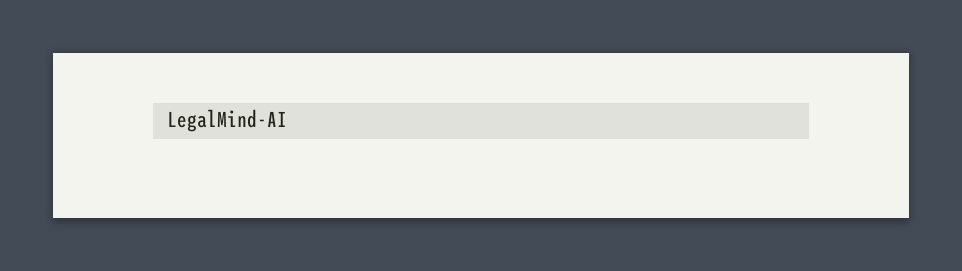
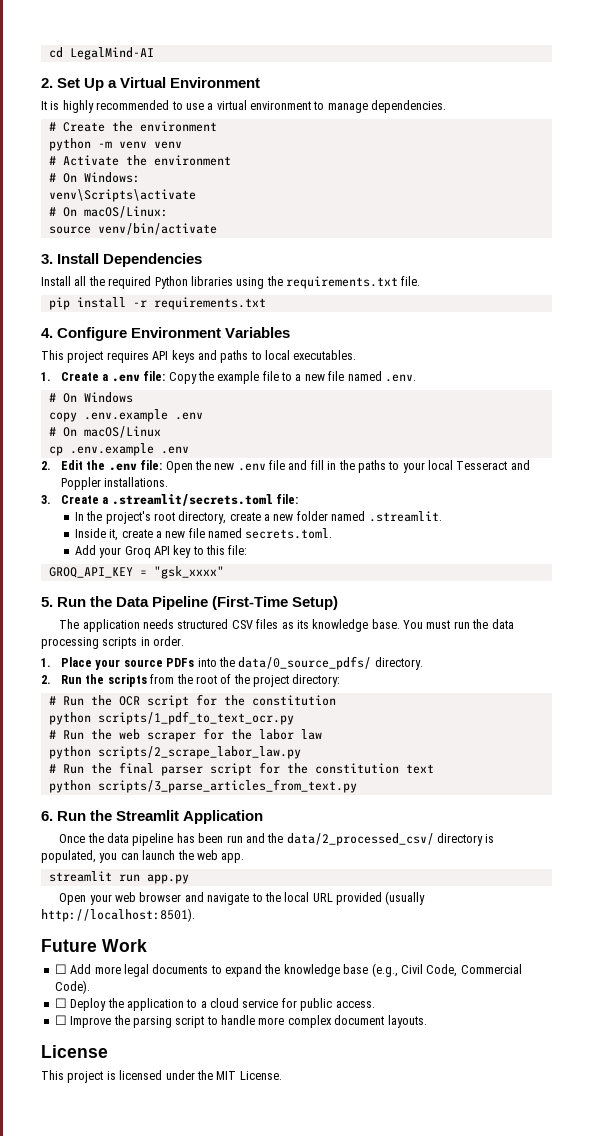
(166, 120) none -> [48,47,63,58] cd
(287, 120) none -> [41,77,261,91] [41,100,447,113] [48,121,217,132] [48,138,182,151] [48,155,231,166] [48,172,140,183] [48,189,196,202] [48,206,168,218] [48,223,217,235] [41,253,203,267] [41,276,421,289] [48,297,266,310] [41,327,291,341] [41,350,357,363] [41,371,416,384] [48,392,133,403] [48,409,203,422] [48,426,161,438] [48,443,189,456] [41,460,530,473] [61,477,169,490] [41,494,299,506] [74,511,442,524] [74,528,333,541] [74,545,248,558] [48,566,224,579] [41,596,339,610] [59,619,514,632] [41,636,185,649] [41,656,423,670] [41,674,341,687] [48,694,336,708] [48,711,294,725] [48,728,322,742] [48,746,301,759] [48,762,434,776] [48,779,357,793] [41,810,264,824] [59,833,495,846] [41,850,245,863] [48,871,189,884] [59,891,426,905] [41,908,195,922] [41,939,147,952] [54,963,522,977] [54,980,90,994] [54,998,375,1011] [54,1015,427,1028] [41,1045,108,1058] [41,1070,282,1083] // 2. Set Up a Virtual Environment // It is highly recommended to use a virtual environment to manage dependencies. // # Create the environment // python -m venv venv // # Activate the environment // # On Windows: // venv\Scripts\activate // # On macOS/Linux: // source venv/bin/activate // 3. Install Dependencies // Install all the required Python libraries using the requirements.txt file. // pip install -r requirements.txt // 4. Configure Environment Variables // This project requires API keys and paths to local executables. // 1. Create a .env file: Copy the example file to a new file named .env. // # On Windows // copy .env.example .env // # On macOS/Linux // cp .env.example .env // 2. Edit the .env file: Open the new .env file and fill in the paths to your local Tesseract and Poppler installations. // 3. Create a .streamlit/secrets.toml file: // In the project's root directory, create a new folder named .streamlit. // Inside it, create a new file named secrets.toml. // Add your Groq API key to this file: // GROQ_API_KEY = "gsk_xxxx" // 5. Run the Data Pipeline (First-Time Setup) // The application needs structured CSV files as its knowledge base. You must run the data processing scripts in order. // 1. Place your source PDFs into the data/0_source_pdfs/ directory. // 2. Run the scripts from the root of the project directory: // # Run the OCR script for the constitution // python scripts/1_pdf_to_text_ocr.py // # Run the web scraper for the labor law // python scripts/2_scrape_labor_law.py // # Run the final parser script for the constitution text // python scripts/3_parse_articles_from_text.py // 6. Run the Streamlit Application // Once the data pipeline has been run and the data/2_processed_csv/ directory is populated, you can launch the web app. // streamlit run app.py // Open your web browser and navigate to the local URL provided (usually http://localhost:8501). // Future Work // ☐ Add more legal documents to expand the knowledge base (e.g., Civil Code, Commercial Code). // ☐ Deploy the application to a cloud service for public access. // ☐ Improve the parsing script to handle more complex document layouts. // License // This project is licensed under the MIT License.

